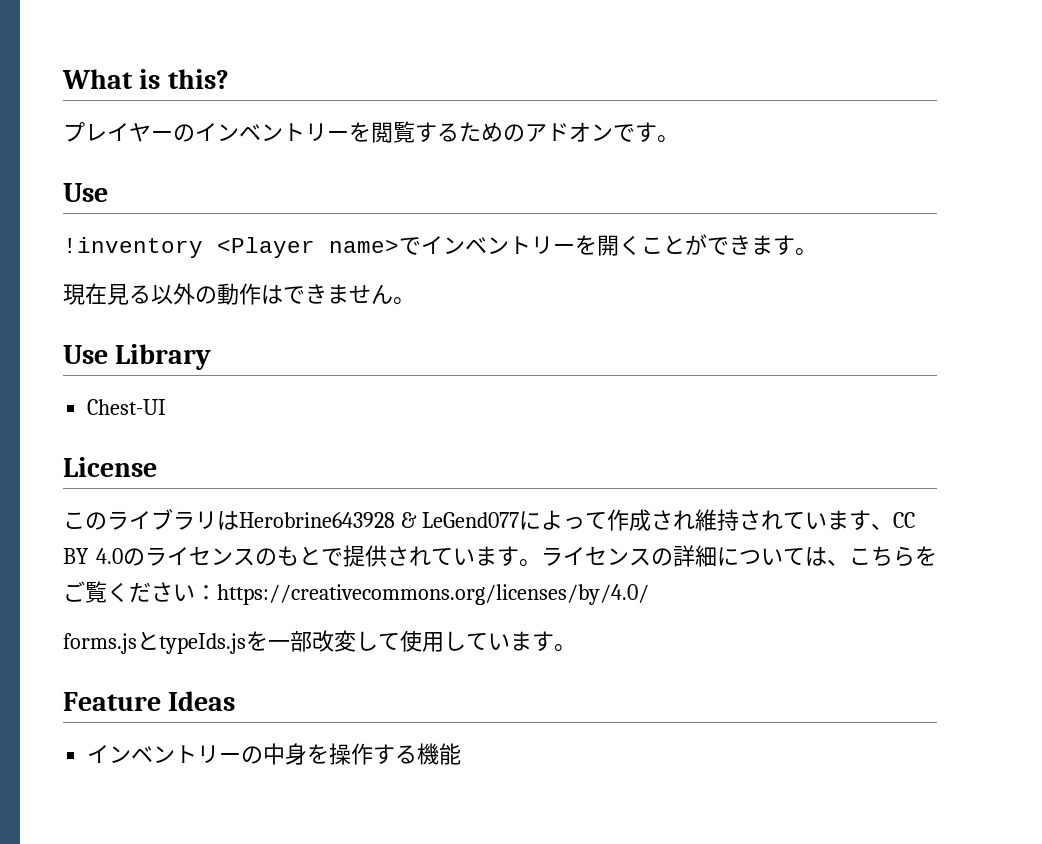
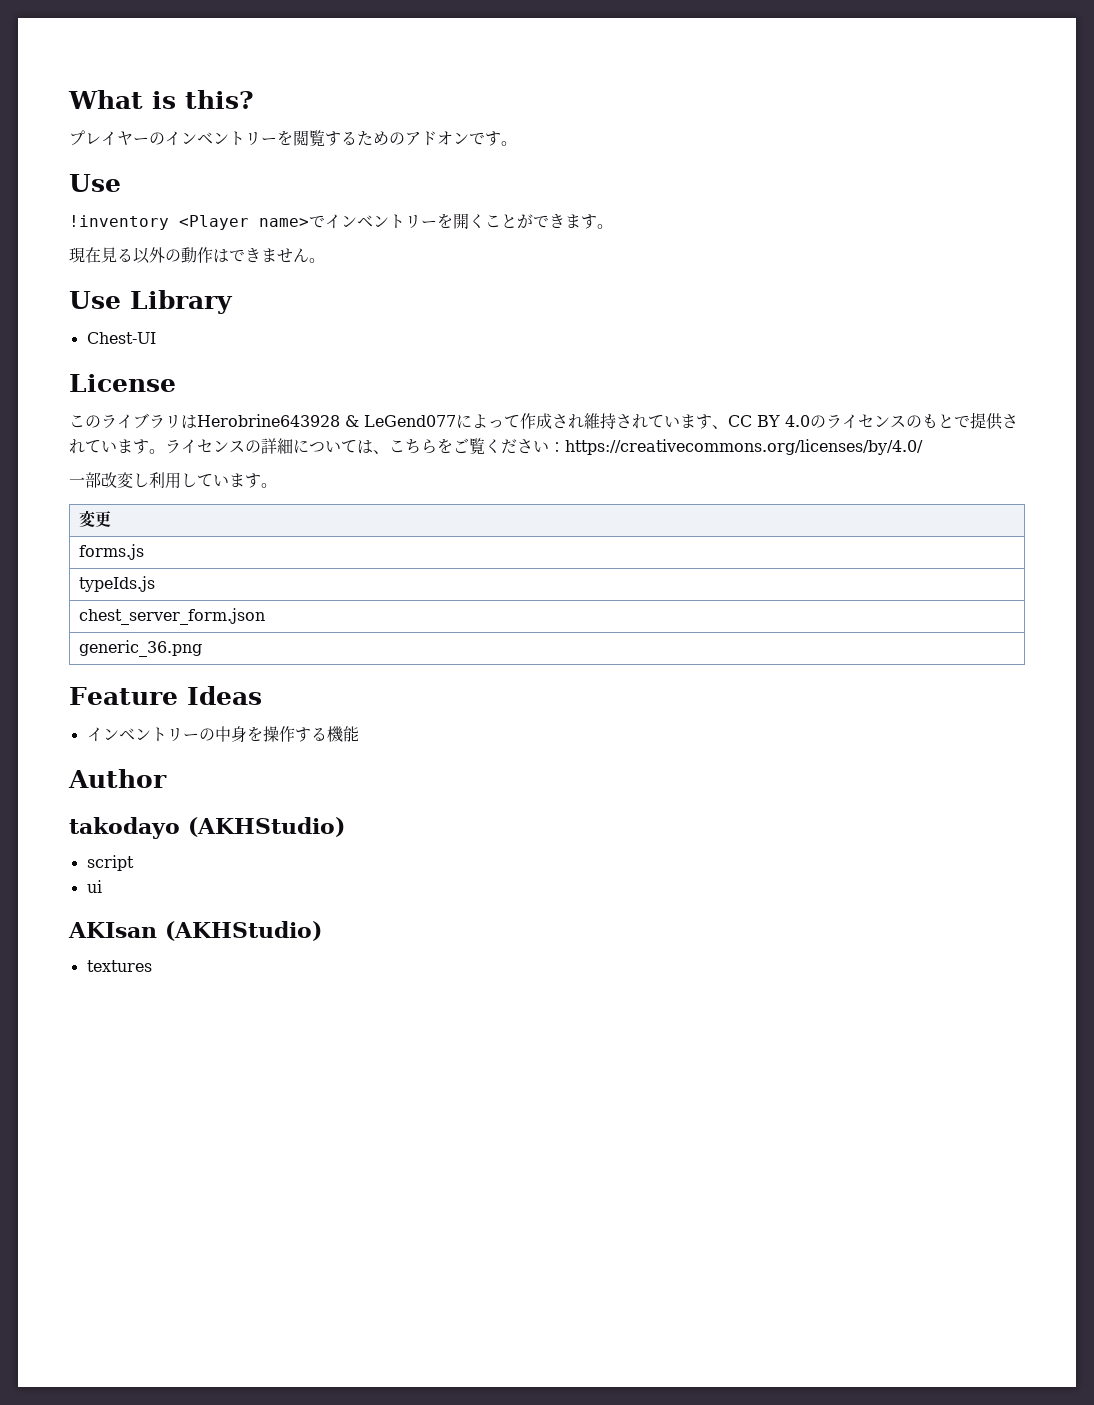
[63,631,268,654] forms.jsとtypeIds.jsを -> (923, 447) none
[378,630,422,652] て使 -> [149,472,165,489] 利
(576, 648) none -> [79,510,112,527] [79,544,145,560] [79,576,156,592] [79,608,266,625] [79,640,203,657] // 変更 // forms.js // typeIds.js // chest_server_form.json // generic_36.png
(462, 754) none -> [68,769,167,788] [69,817,345,839] [86,855,134,871] [86,880,102,893] [68,921,322,941] [86,960,152,972] // Author // takodayo (AKHStudio) // script // ui // AKIsan (AKHStudio) // textures

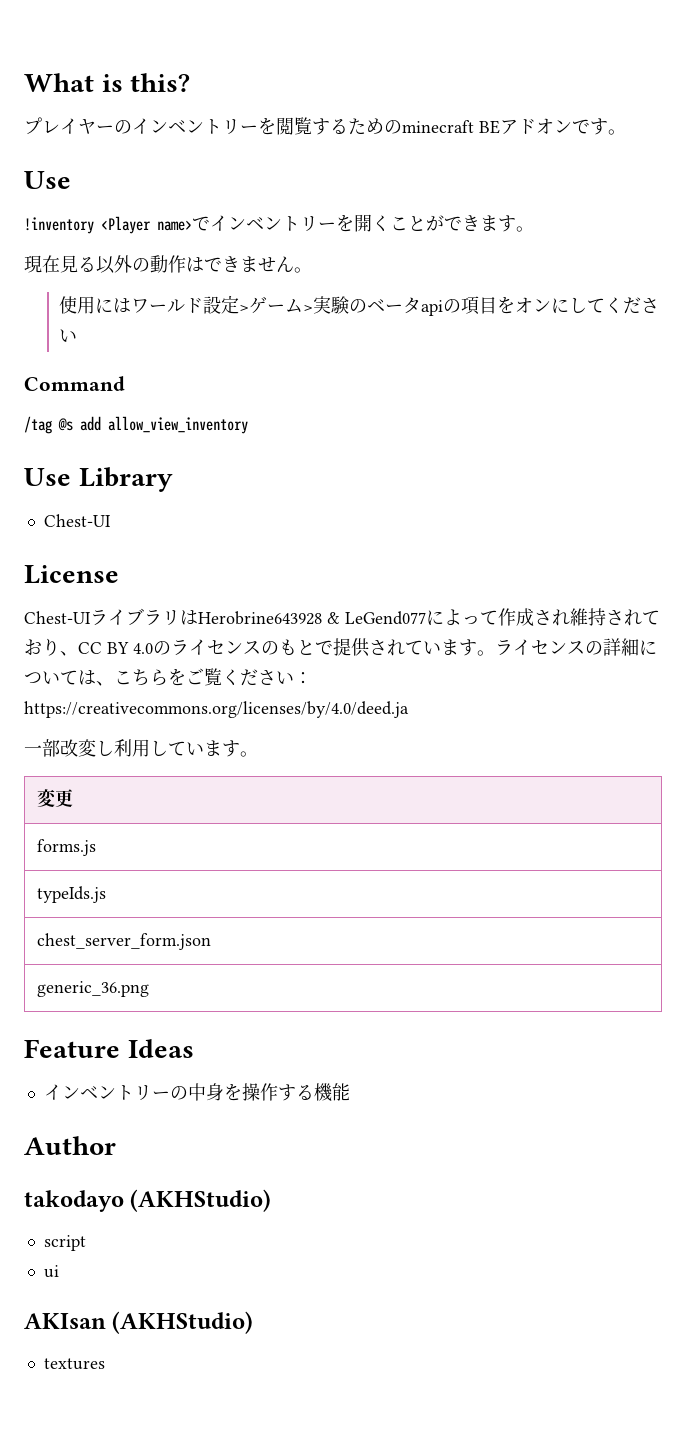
(405, 138) none -> [402,120,500,134] minecraft BE
(325, 260) none -> [59,295,660,316] [59,329,78,343] [24,376,125,391] [24,416,248,434] // 使用にはワールド設定>ゲーム>実験のベータapiの項目をオンにしてください // Command // /tag @s add allow_view_inventory
[69,415,101,428] この -> [24,611,91,624] Chest-UI
[664,414,712,429] います -> [24,638,60,656] おり
[565,439,923,455] https://creativecommons.org/licenses/by/4.0/ -> [24,701,409,718] https://creativecommons.org/licenses/by/4.0/deed.ja

